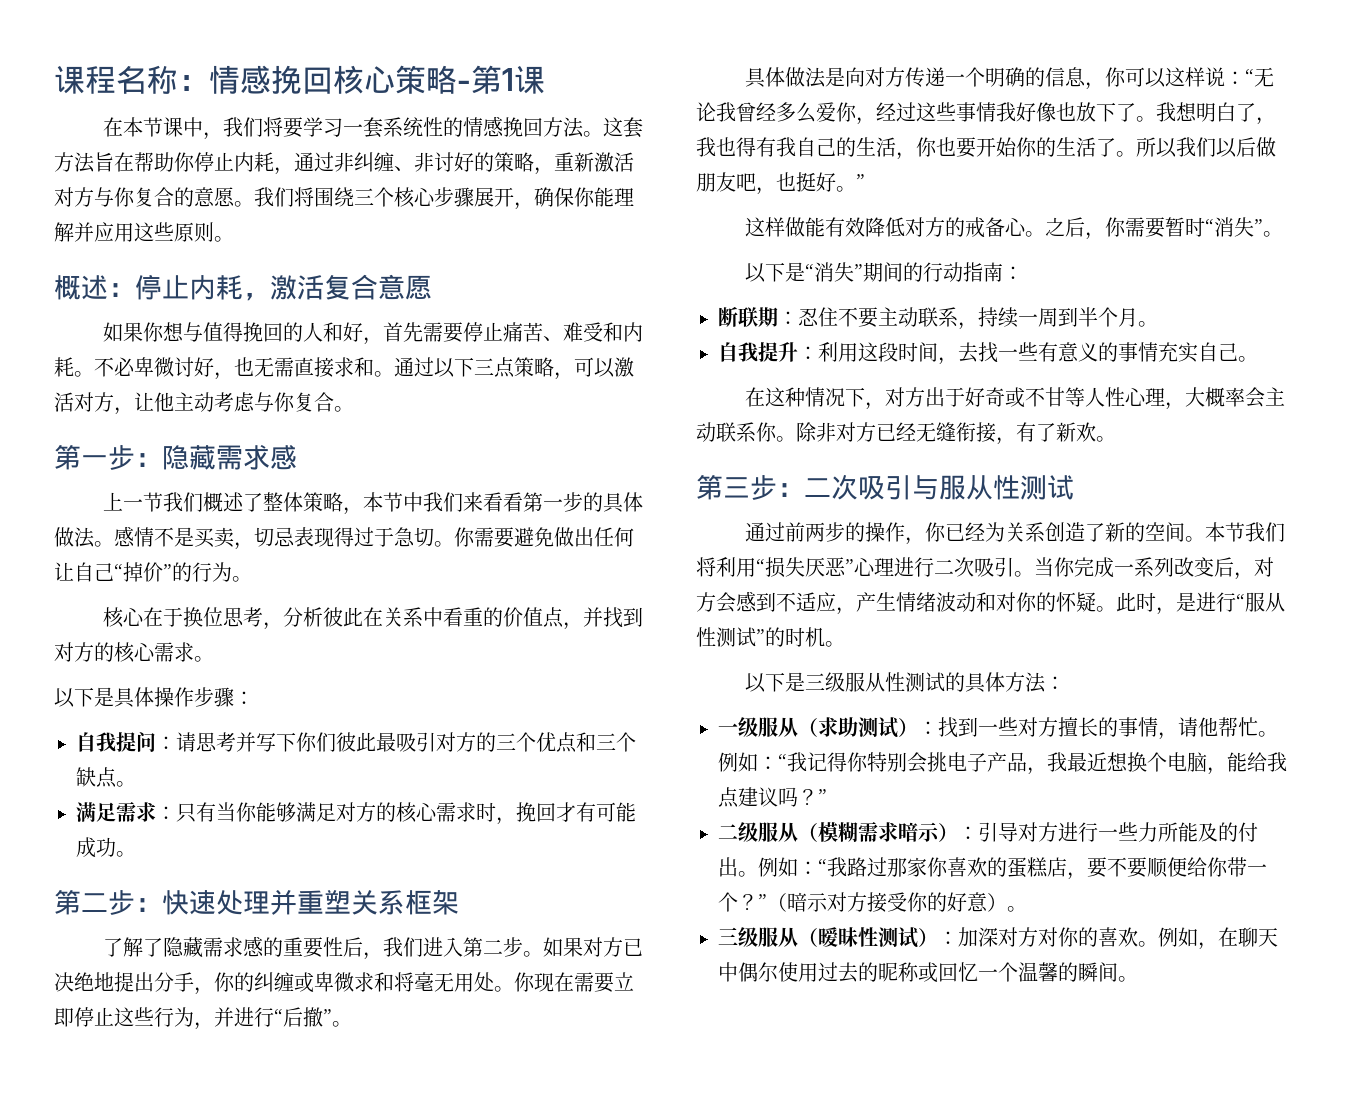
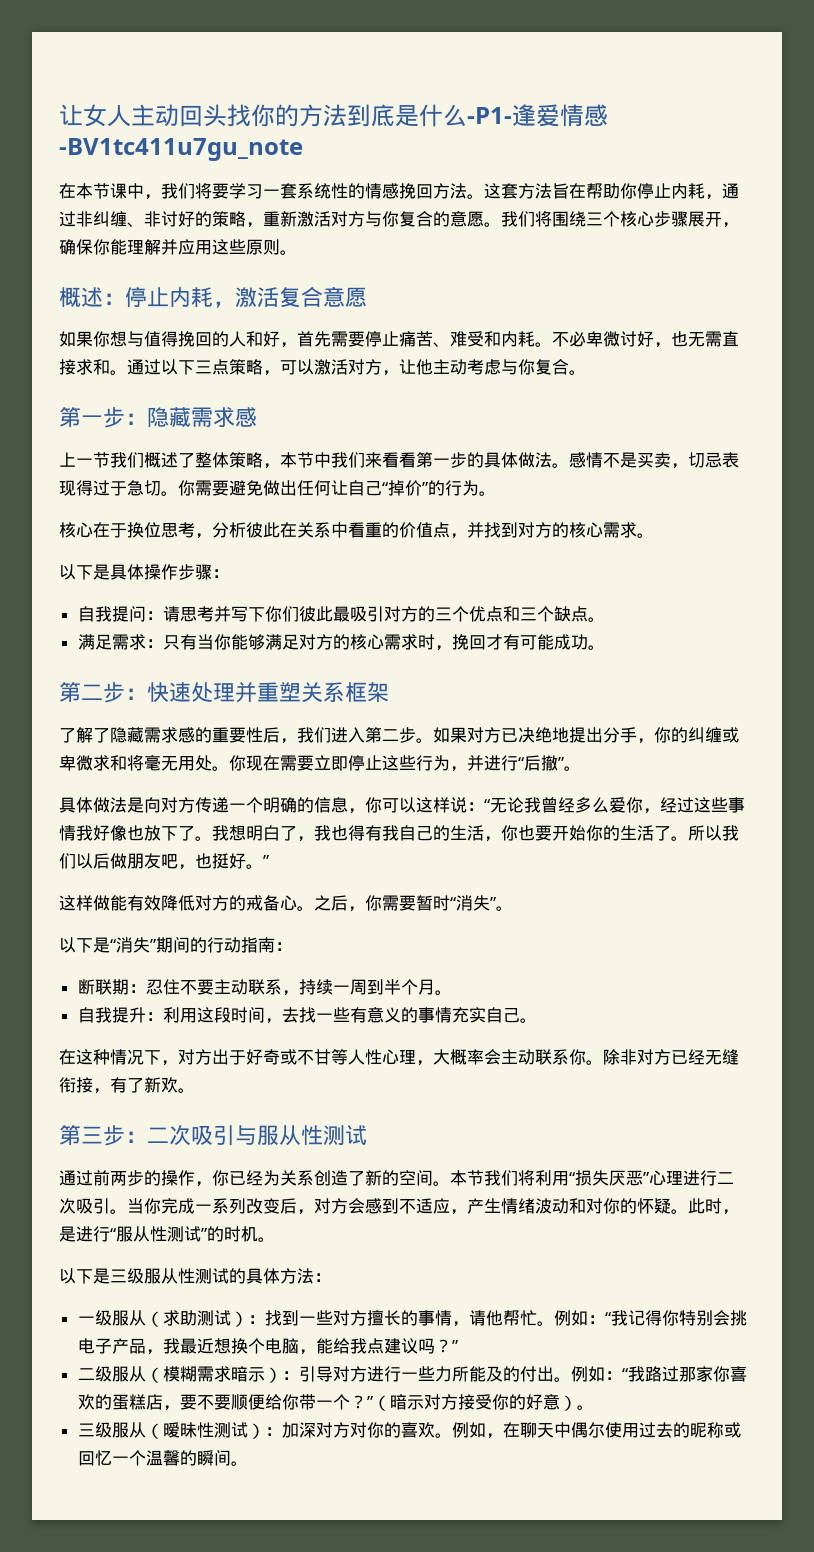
[54,65,545,94] 课程名称：情感挽回核心策略-第1课 -> [59,104,608,127] [59,138,303,161] 让女人主动回头找你的方法到底是什么-P1-逢爱情感-BV1tc411u7gu_note

